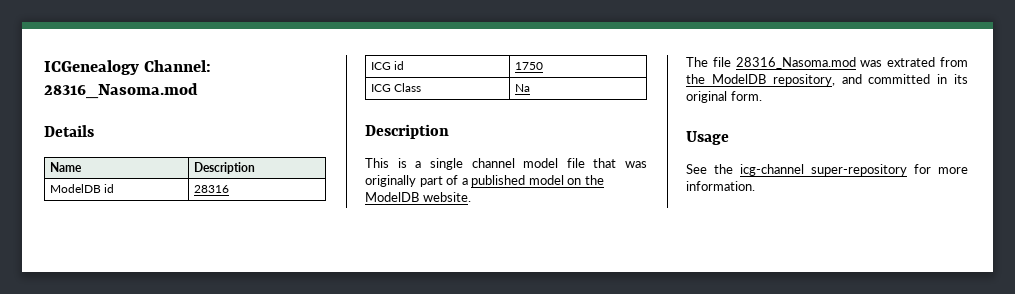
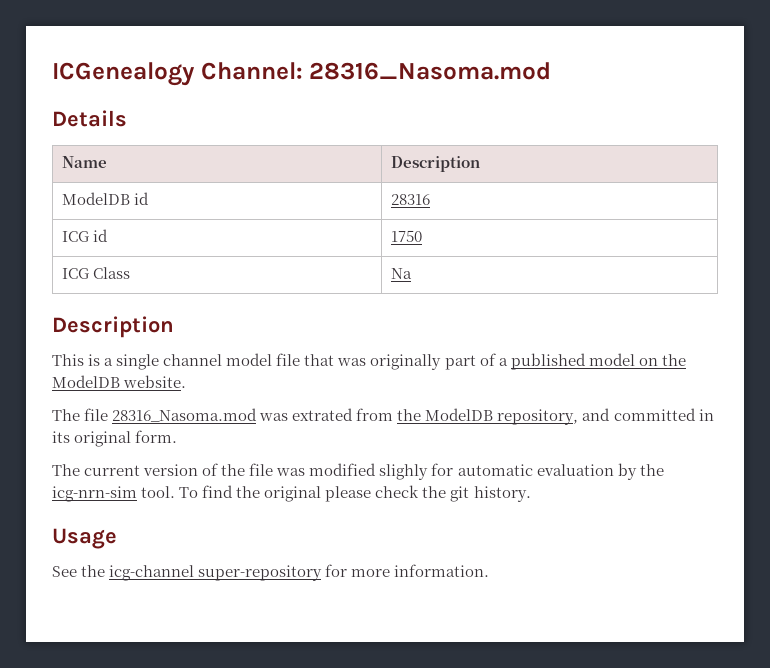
(762, 96) none -> [52,463,664,480] [52,485,531,502] // The current version of the file was modified slighly for automatic evaluation by the icg-nrn-sim tool. To find the original please check the git history.

